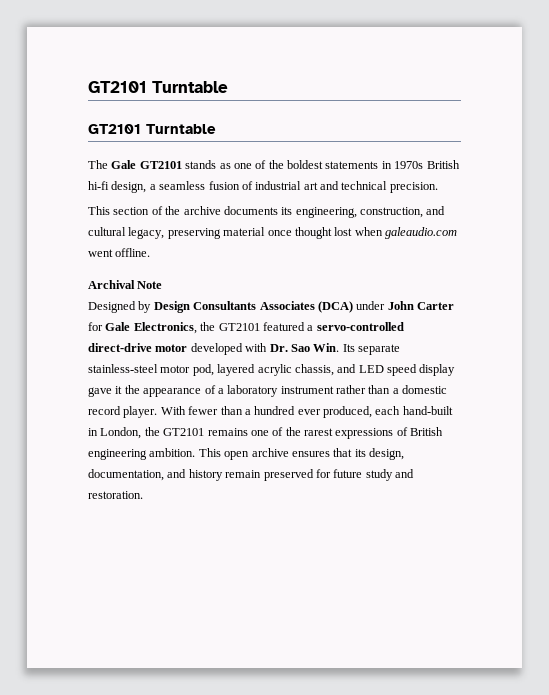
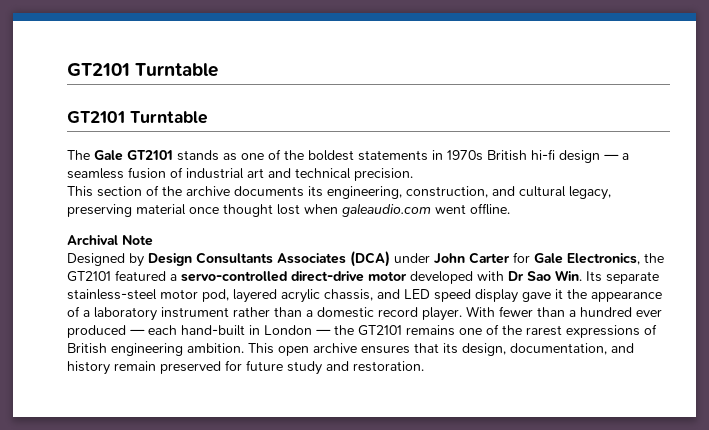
[111,181,147,193] design, -> [559,150,619,163] design —
[269,344,288,352] Dr. -> [508,271,524,281] Dr
[323,406,372,418] produced, -> [67,325,145,338] produced —
[100,427,142,439] London, -> [264,325,331,335] London —

